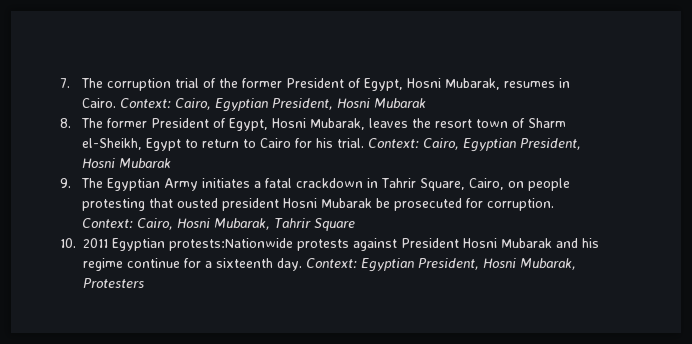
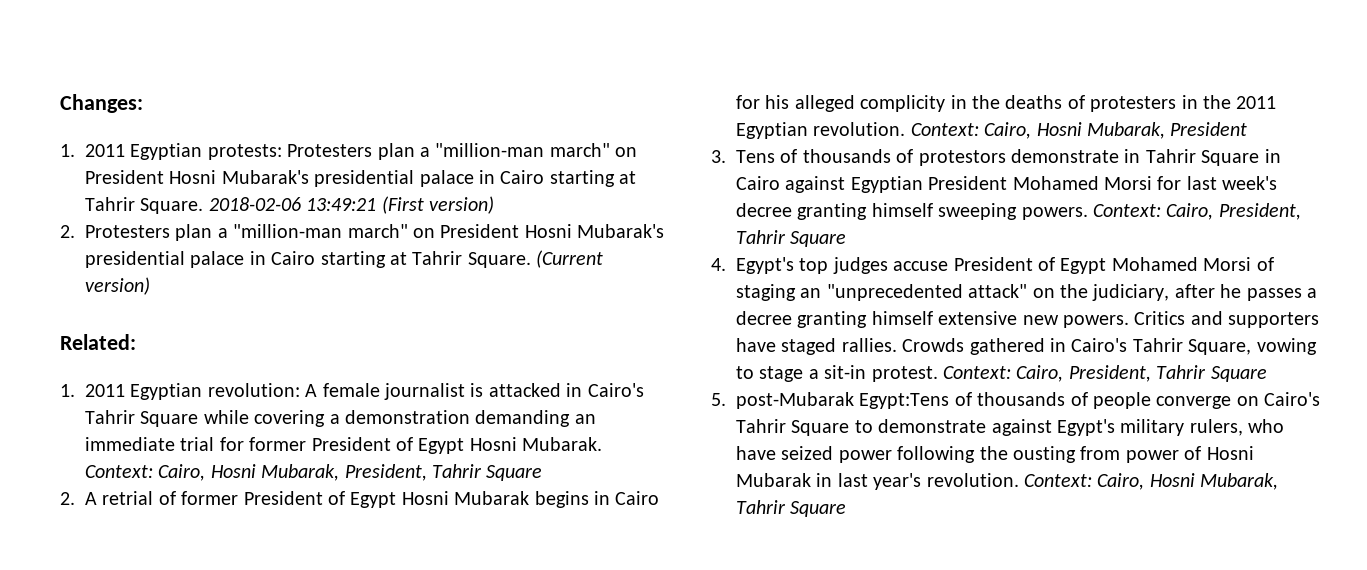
[60,78,571,91] [82,98,427,112] [60,118,567,131] [82,138,582,152] [82,158,172,168] [60,178,571,191] [82,198,555,211] 7. The corruption trial of the former President of Egypt, Hosni Mubarak, resumes in Cairo. Context: Cairo, Egyptian President, Hosni Mubarak // 8. The former President of Egypt, Hosni Mubarak, leaves the resort town of Sharm el-Sheikh, Egypt to return to Cairo for his trial. Context: Cairo, Egyptian President, Hosni Mubarak // 9. The Egyptian Army initiates a fatal crackdown in Tahrir Square, Cairo, on people protesting that ousted president Hosni Mubarak be prosecuted for corruption. -> [60,94,143,113] [60,143,638,160] [85,170,637,187] [85,196,494,214] [60,224,665,241] [85,250,604,268] [85,277,150,295] [60,334,136,350] [60,383,644,400] [85,410,596,427] [85,437,603,454] [85,464,543,481] [60,491,660,508] [736,95,1277,112] [736,122,1248,139] [711,149,1281,166] [736,176,1278,193] [736,203,1301,220] [736,230,847,247] [711,257,1274,274] [736,284,1317,301] [736,311,1320,328] [736,338,1317,355] [736,365,1267,382] [711,392,1321,409] [736,419,1285,436] [736,446,1254,463] [736,473,1019,490] Changes: // 1. 2011 Egyptian protests: Protesters plan a "million-man march" on President Hosni Mubarak's presidential palace in Cairo starting at Tahrir Square. 2018-02-06 13:49:21 (First version) // 2. Protesters plan a "million-man march" on President Hosni Mubarak's presidential palace in Cairo starting at Tahrir Square. (Current version) // Related: // 1. 2011 Egyptian revolution: A female journalist is attacked in Cairo's Tahrir Square while covering a demonstration demanding an immediate trial for former President of Egypt Hosni Mubarak. Context: Cairo, Hosni Mubarak, President, Tahrir Square // 2. A retrial of former President of Egypt Hosni Mubarak begins in Cairo for his alleged complicity in the deaths of protesters in the 2011 Egyptian revolution. Context: Cairo, Hosni Mubarak, President // 3. Tens of thousands of protestors demonstrate in Tahrir Square in Cairo against Egyptian President Mohamed Morsi for last week's decree granting himself sweeping powers. Context: Cairo, President, Tahrir Square // 4. Egypt's top judges accuse President of Egypt Mohamed Morsi of staging an "unprecedented attack" on the judiciary, after he passes a decree granting himself extensive new powers. Critics and supporters have staged rallies. Crowds gathered in Cairo's Tahrir Square, vowing to stage a sit-in protest. Context: Cairo, President, Tahrir Square // 5. post-Mubarak Egypt:Tens of thousands of people converge on Cairo's Tahrir Square to demonstrate against Egypt's military rulers, who have seized power following the ousting from power of Hosni Mubarak in last year's revolution.
[60,238,599,251] [83,258,576,272] [83,278,144,288] // 10. 2011 Egyptian protests:Nationwide protests against President Hosni Mubarak and his regime continue for a sixteenth day. Context: Egyptian President, Hosni Mubarak, Protesters -> (847, 509) none

